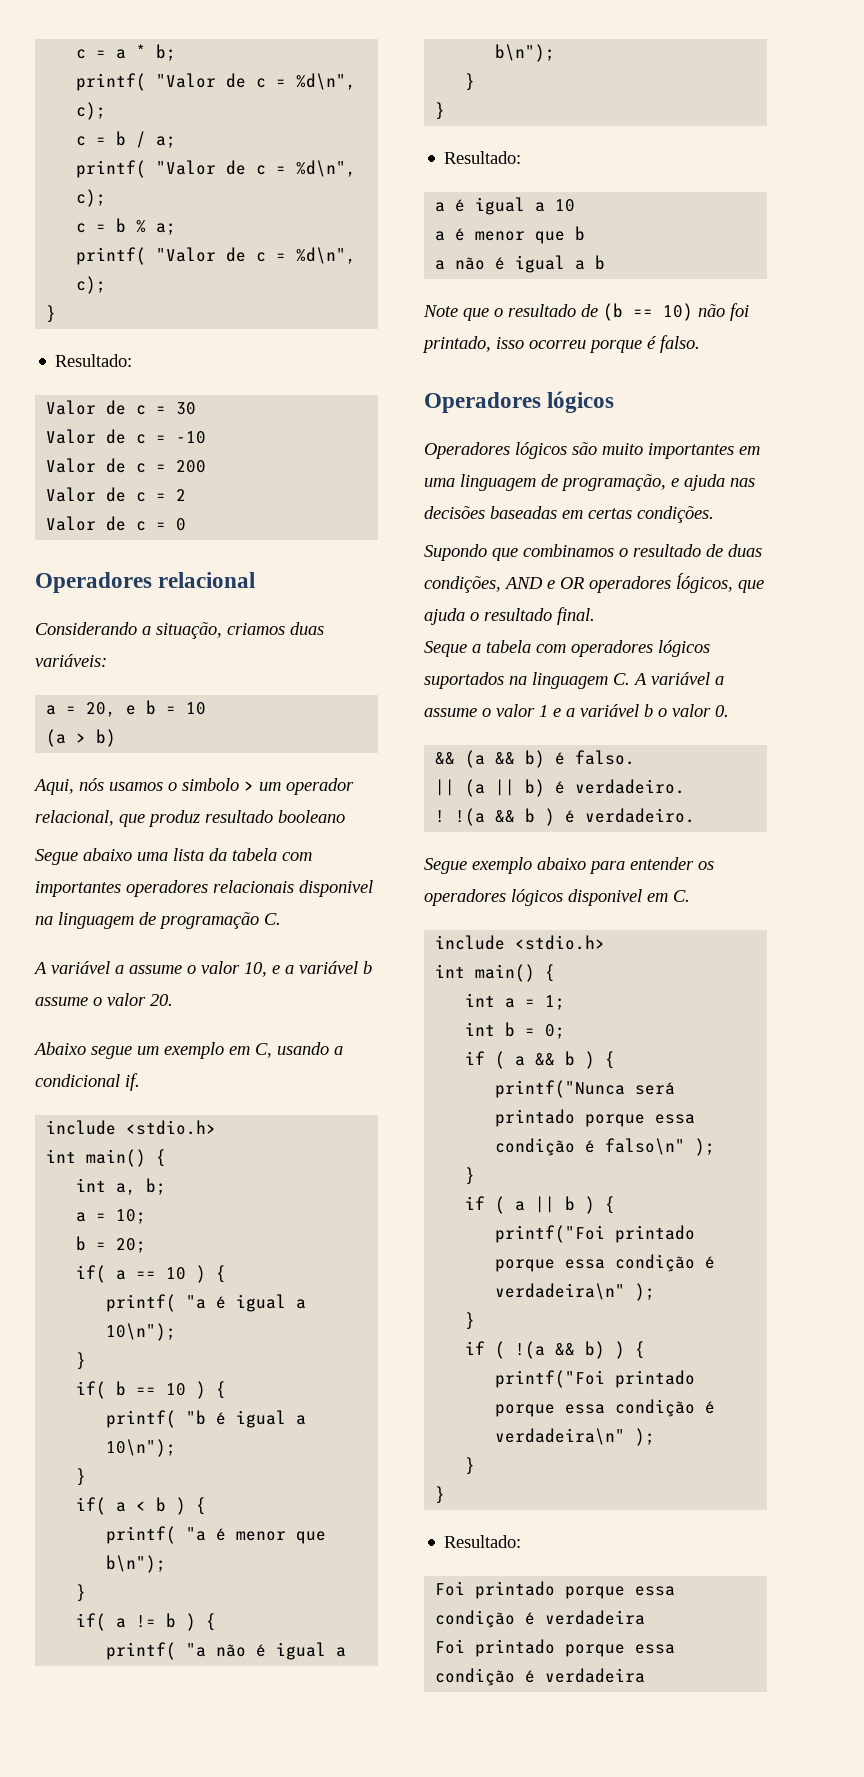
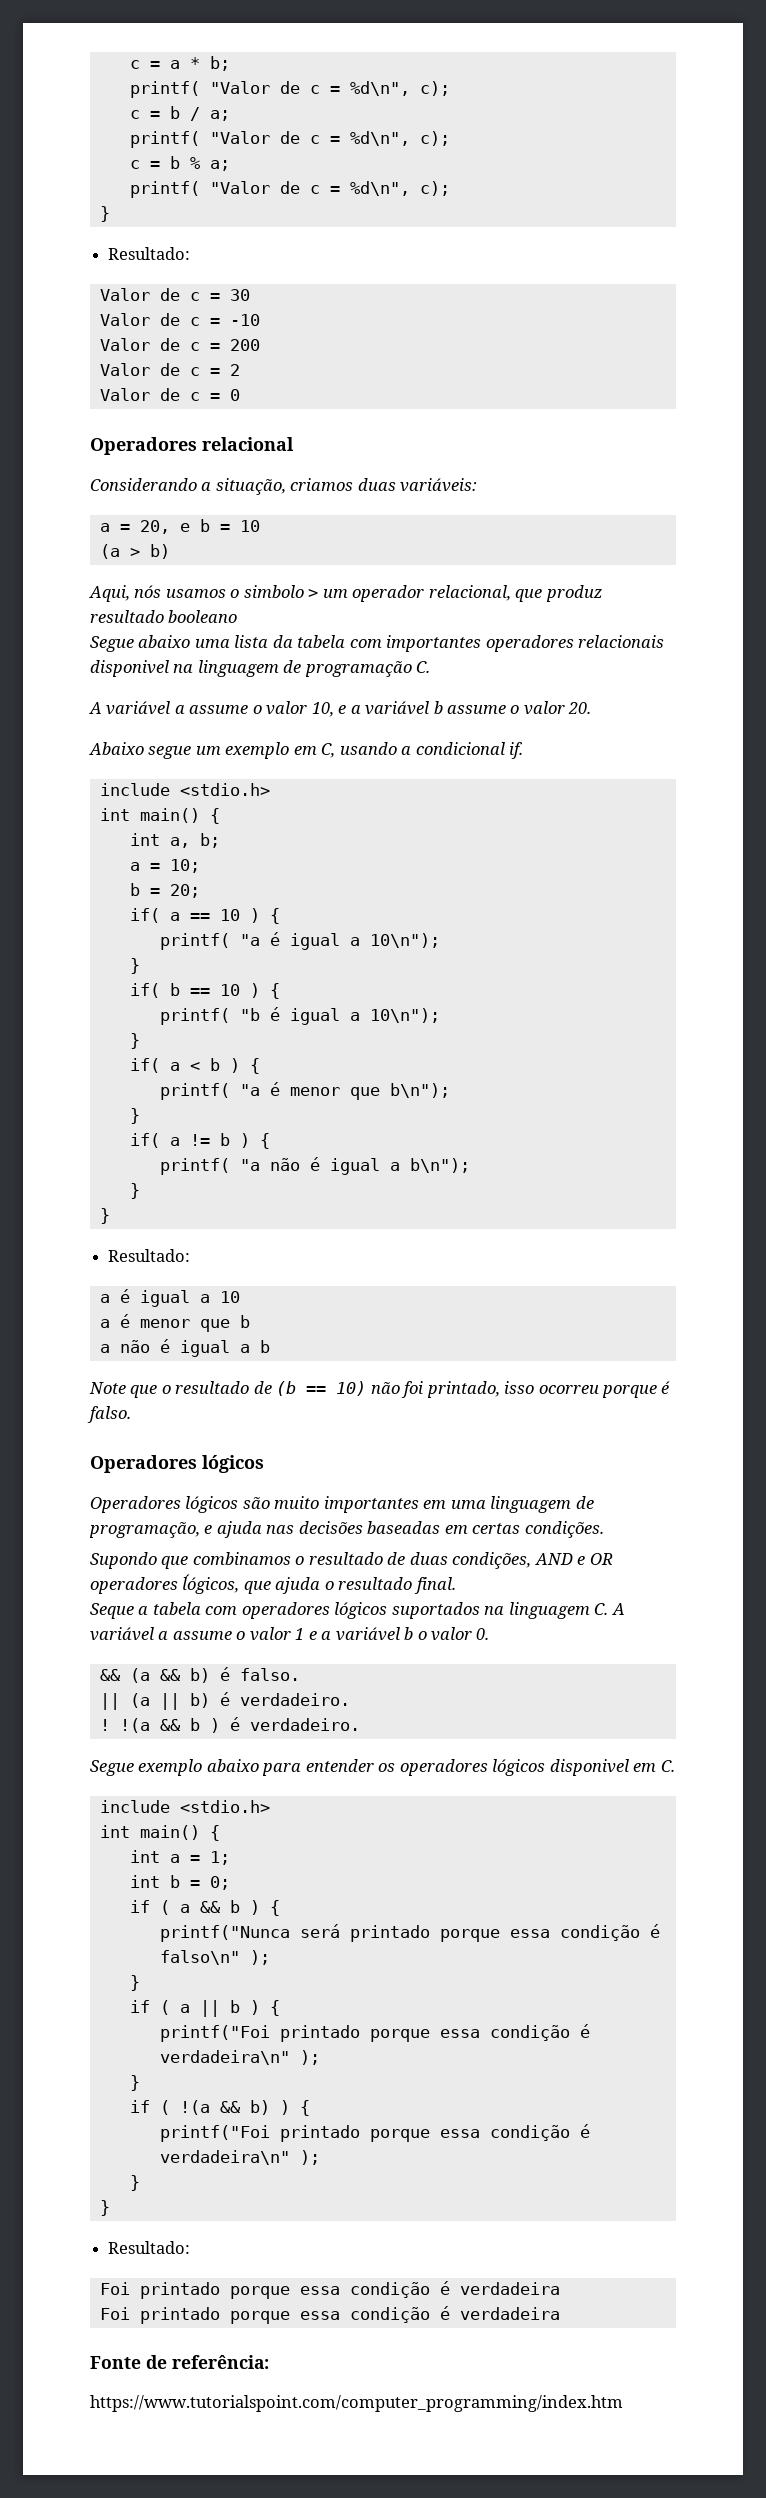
(646, 1675) none -> [90,2355,269,2369] [90,2395,623,2412] // Fonte de referência: // https://www.tutorialspoint.com/computer_programming/index.htm

